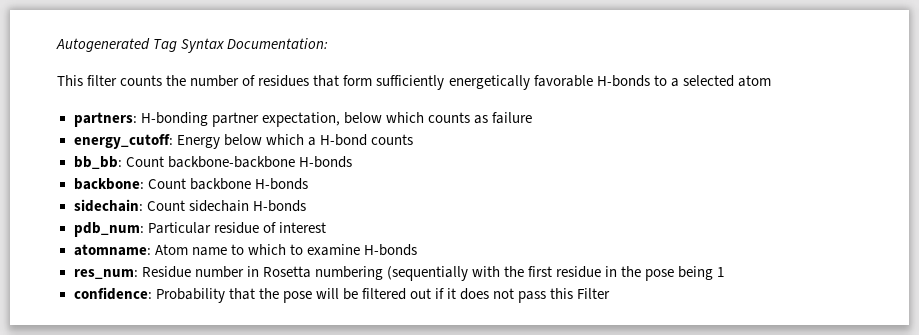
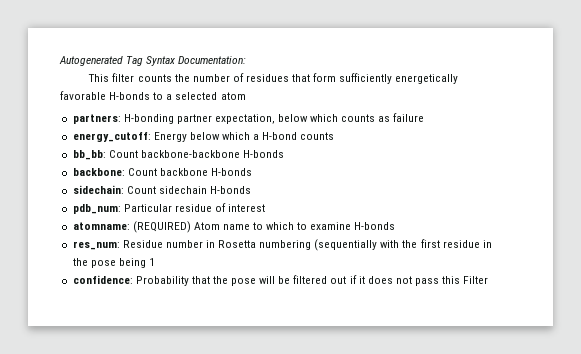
(151, 250) none -> [132,221,191,233] (REQUIRED)

